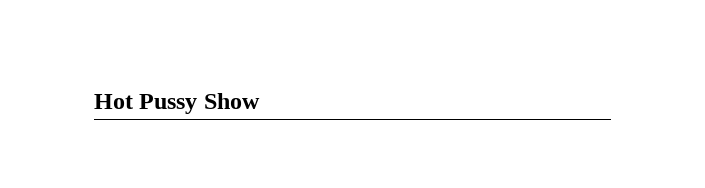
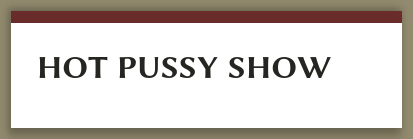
[94,93,260,114] Hot Pussy Show -> [37,56,331,78] HOT PUSSY SHOW

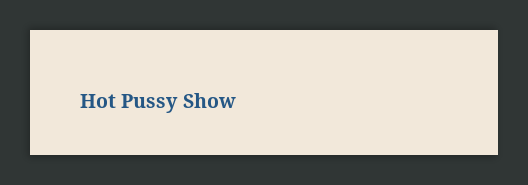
[37,56,331,78] HOT PUSSY SHOW -> [80,93,236,113] Hot Pussy Show

